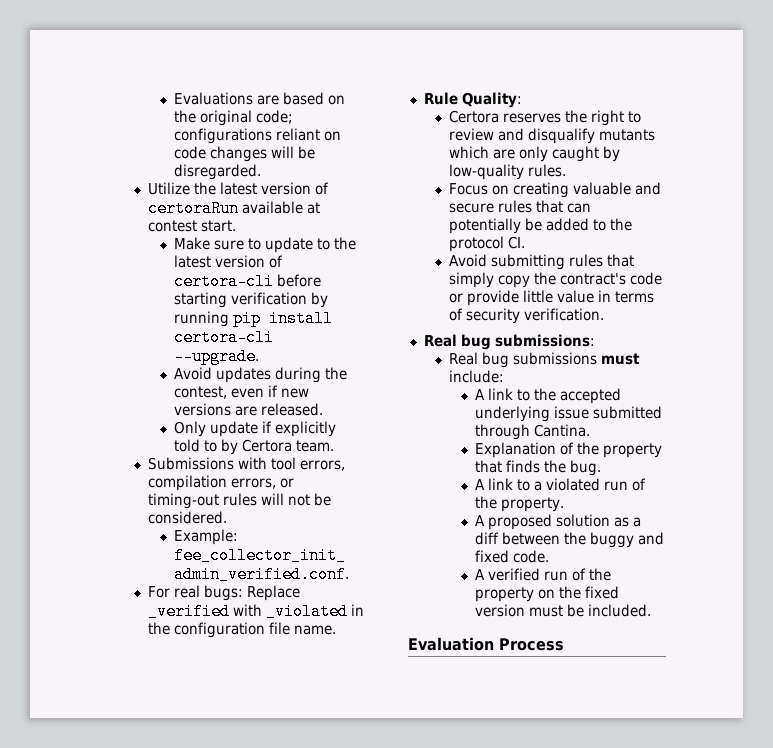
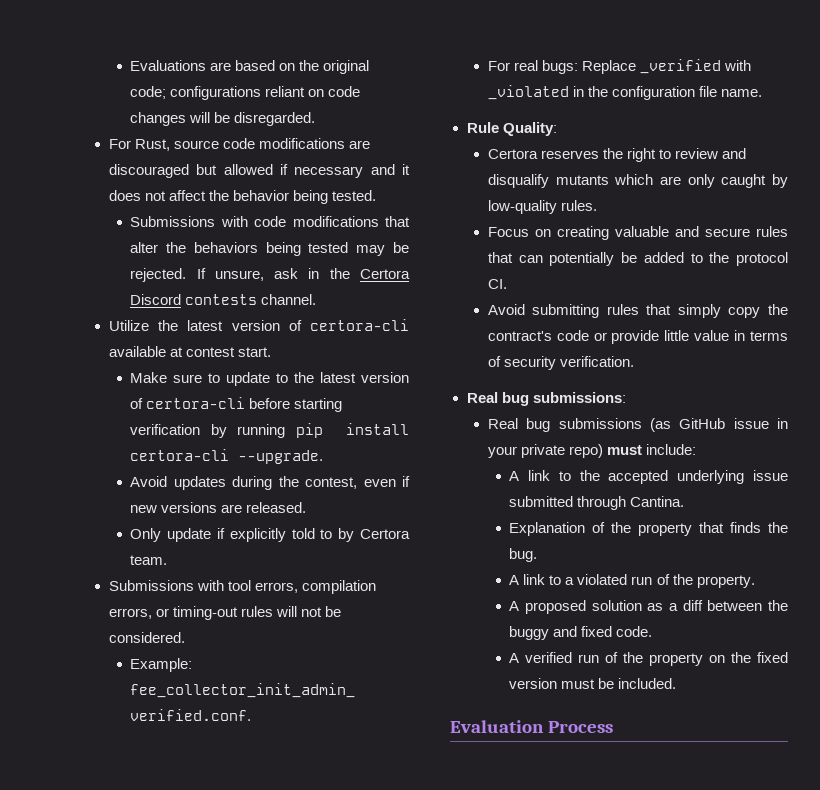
(261, 172) none -> [108,138,371,151] [108,164,410,178] [108,190,377,204] [130,216,411,227] [130,242,410,256] [130,268,410,282] [130,294,317,305] // For Rust, source code modifications are discouraged but allowed if necessary and it does not affect the behavior being tested. // Submissions with code modifications that alter the behaviors being tested may be rejected. If unsure, ask in the Certora Discord contests channel.
[148,200,240,217] certoraRun -> [310,319,409,331] certora-cli
(598, 358) none -> [649,418,788,432] [487,444,603,458] (as GitHub issue in your private repo)

